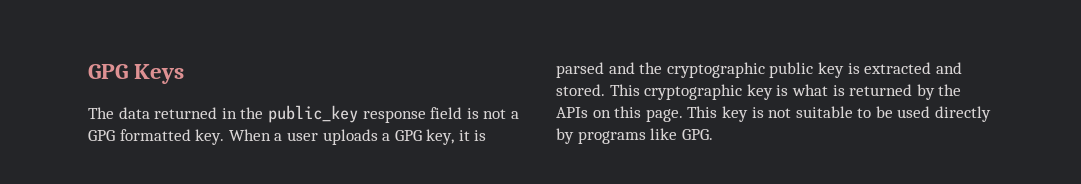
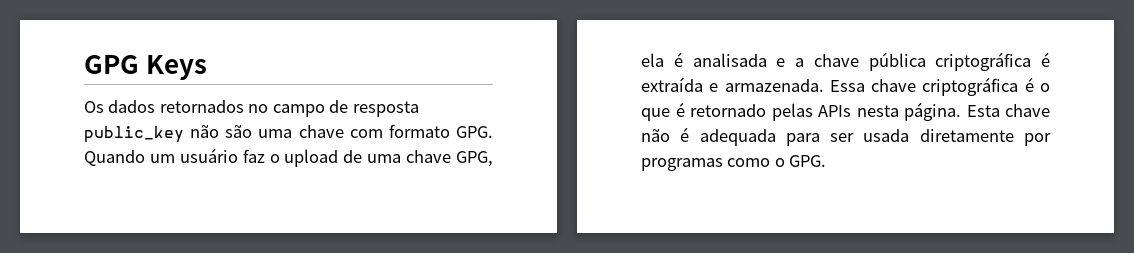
[88,105,519,123] [88,129,487,145] [556,62,962,78] [556,84,962,100] [556,106,992,122] [556,128,678,144] The data returned in the public_key response field is not a GPG formatted key. When a user uploads a GPG key, it is parsed and the cryptographic public key is extracted and stored. This cryptographic key is what is returned by the APIs on this page. This key is not suitable to be used directly by programs like -> [84,100,419,117] [84,124,494,143] [84,148,494,167] [641,52,1050,71] [641,77,1050,96] [641,102,1050,121] [641,127,1051,146] [641,158,785,171] Os dados retornados no campo de resposta public_key não são uma chave com formato GPG. Quando um usuário faz o upload de uma chave GPG, ela é analisada e a chave pública criptográfica é extraída e armazenada. Essa chave criptográfica é o que é retornado pelas APIs nesta página. Esta chave não é adequada para ser usada diretamente por programas como o

